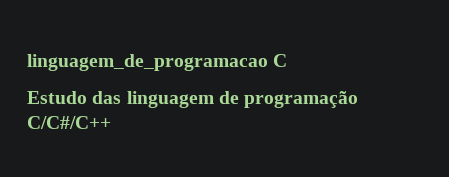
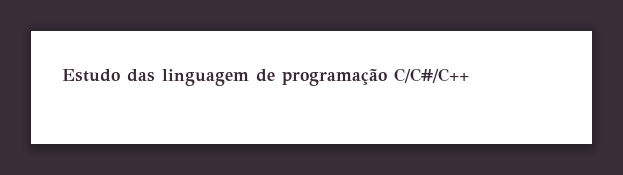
[27,54,288,71] linguagem_de_programacao C // -> (62, 75) none

